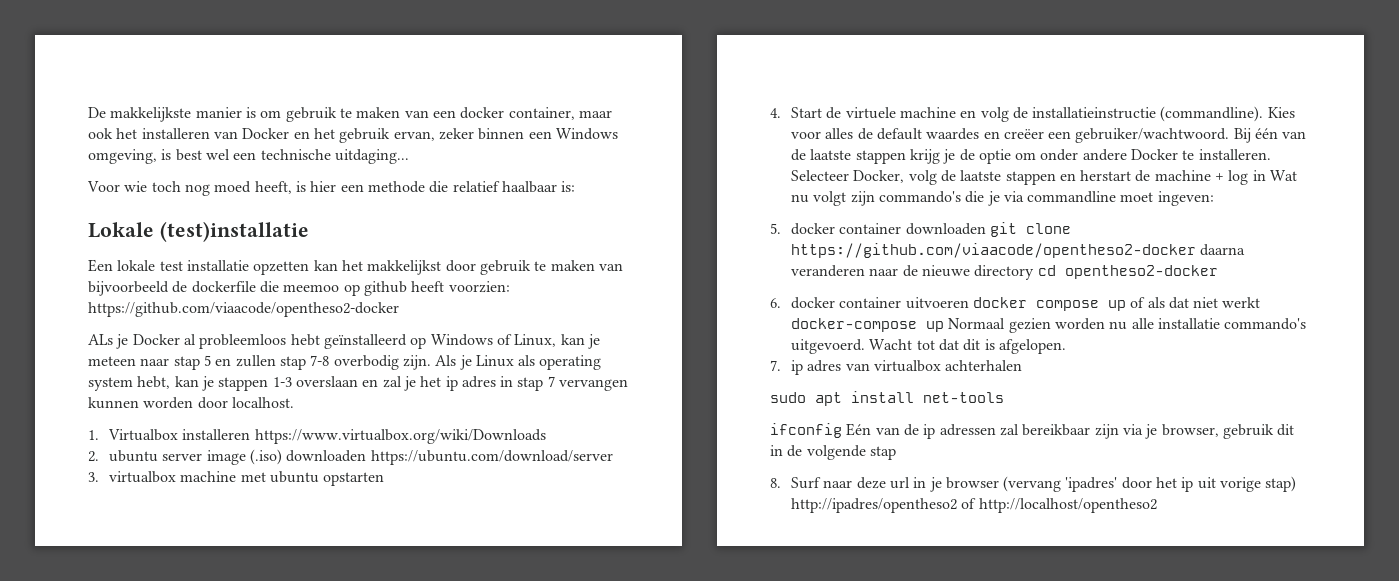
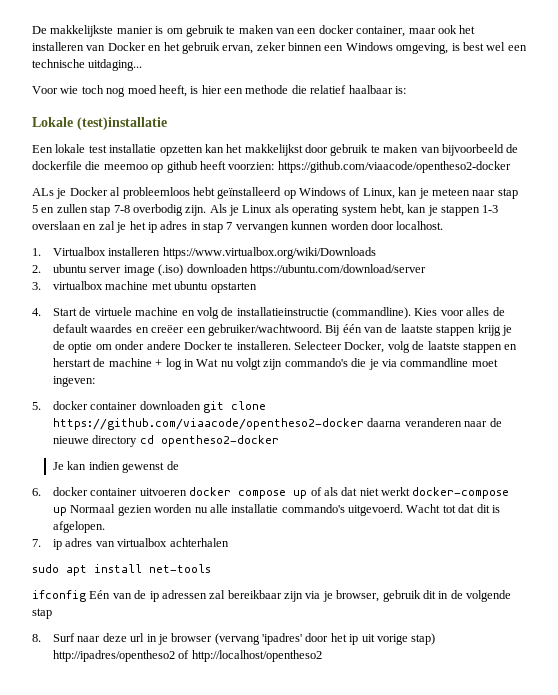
(1218, 272) none -> [53,461,179,473] // Je kan indien gewenst de

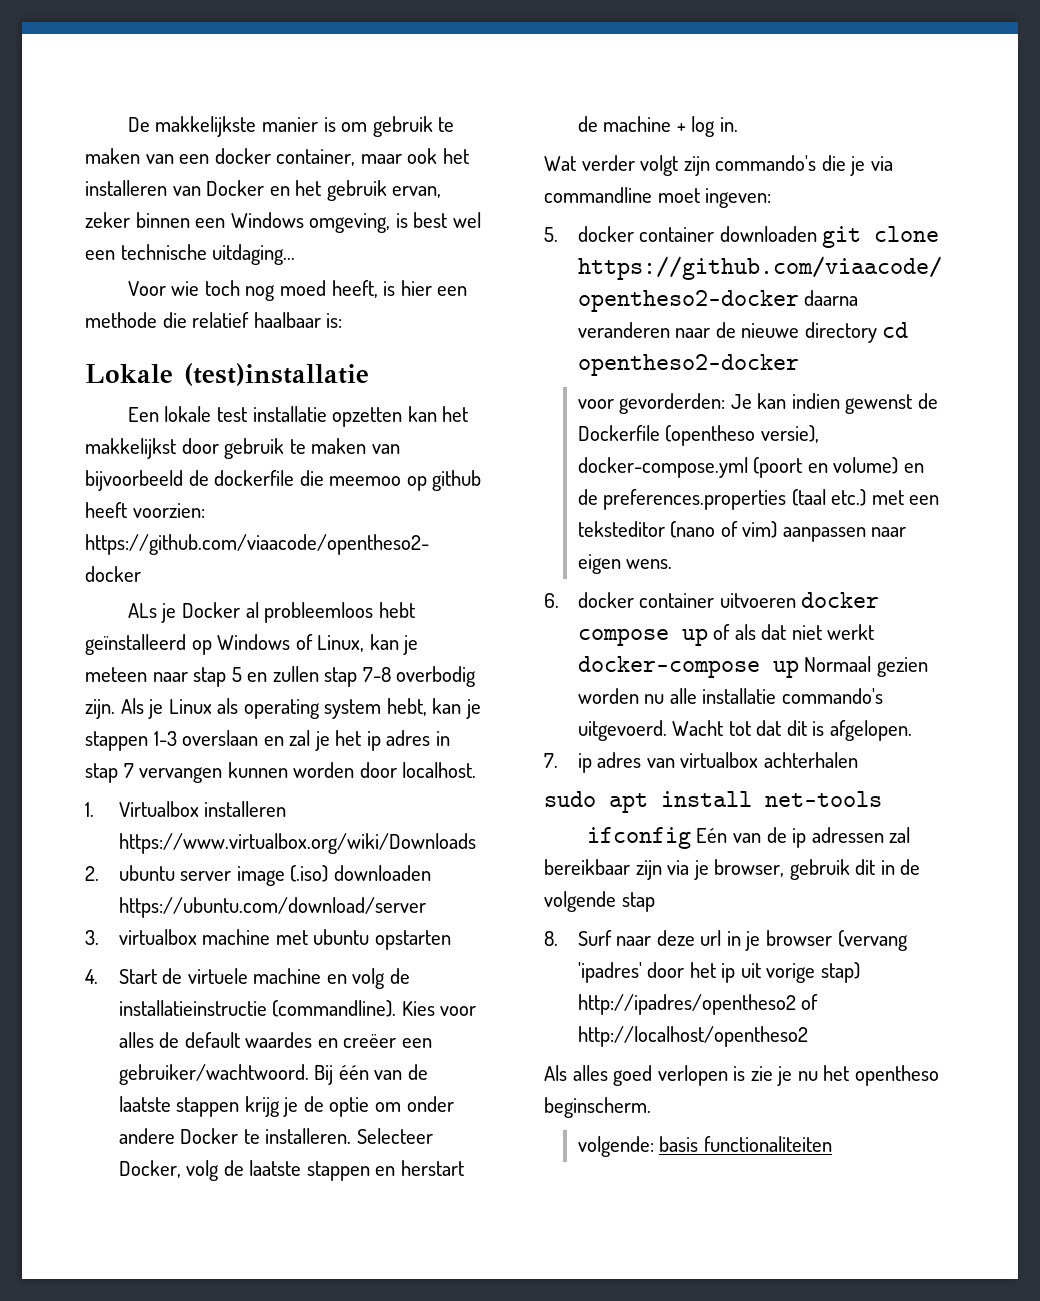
[183,359,234,367] in Wat nu -> [719,117,738,132] [544,155,635,171] in. // Wat verder
(279, 441) none -> [577,393,726,414] voor gevorderden:
(179, 465) none -> [577,425,819,446] [577,457,924,478] [577,489,940,510] [577,521,907,542] [577,554,673,574] Dockerfile (opentheso versie), docker-compose.yml (poort en volume) en de preferences.properties (taal etc.) met een teksteditor (nano of vim) aanpassen naar eigen wens.
(322, 656) none -> [544,1065,939,1086] [544,1097,651,1118] [577,1136,832,1157] // Als alles goed verlopen is zie je nu het opentheso beginscherm. // volgende: basis functionaliteiten

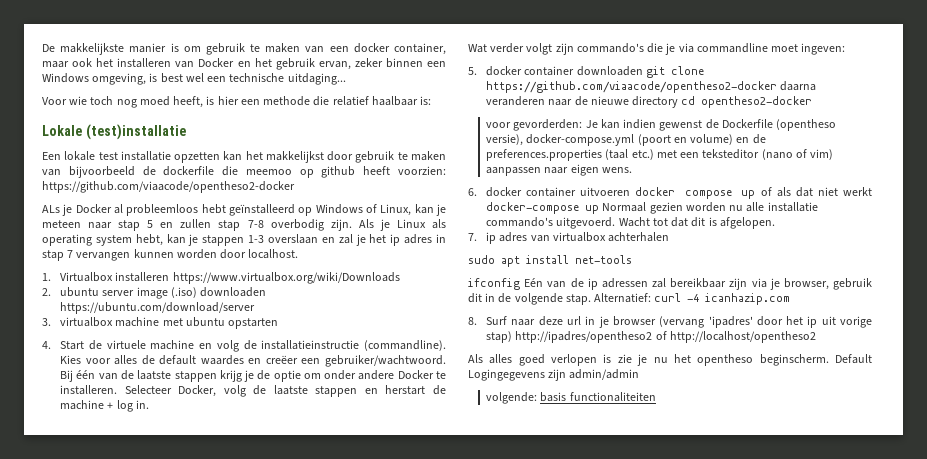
[621,892,655,912] stap -> [565,293,791,305] stap. Alternatief: curl -4 icanhazip.com
(651, 1107) none -> [835,354,873,364] [468,369,640,381] Default Logingegevens zijn admin/admin

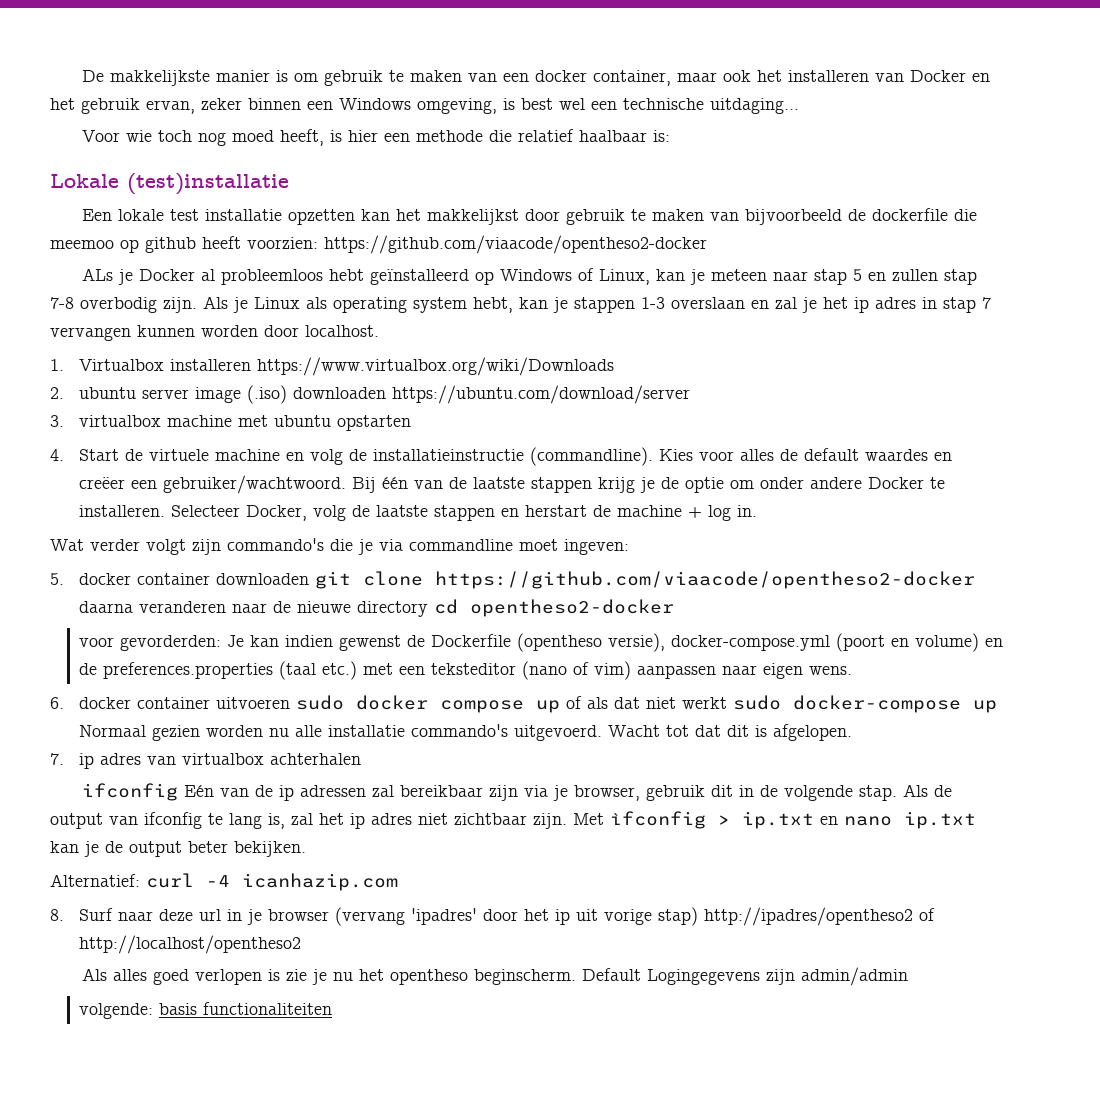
(631, 191) none -> [296,695,345,710] sudo
(873, 191) none -> [733,695,782,710] sudo
[468,255,632,267] // sudo apt install net-tools -> (362, 759) none
(591, 299) none -> [902,784,952,797] [50,811,976,829] [50,841,306,857] Als de output van ifconfig te lang is, zal het ip adres niet zichtbaar zijn. Met ìfconfig > ip.txt en nano ip.txt kan je de output beter bekijken. //

